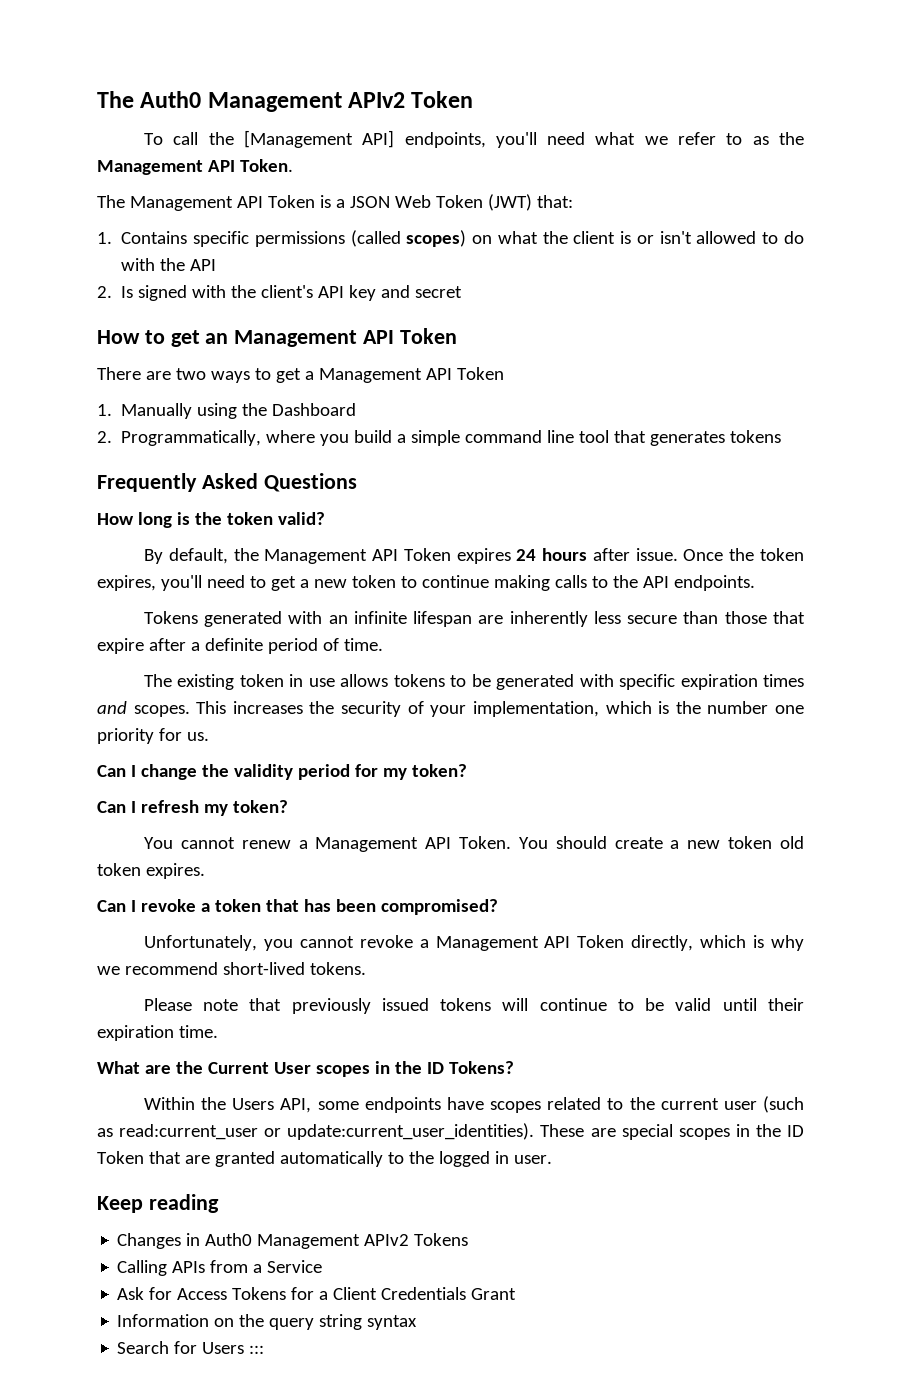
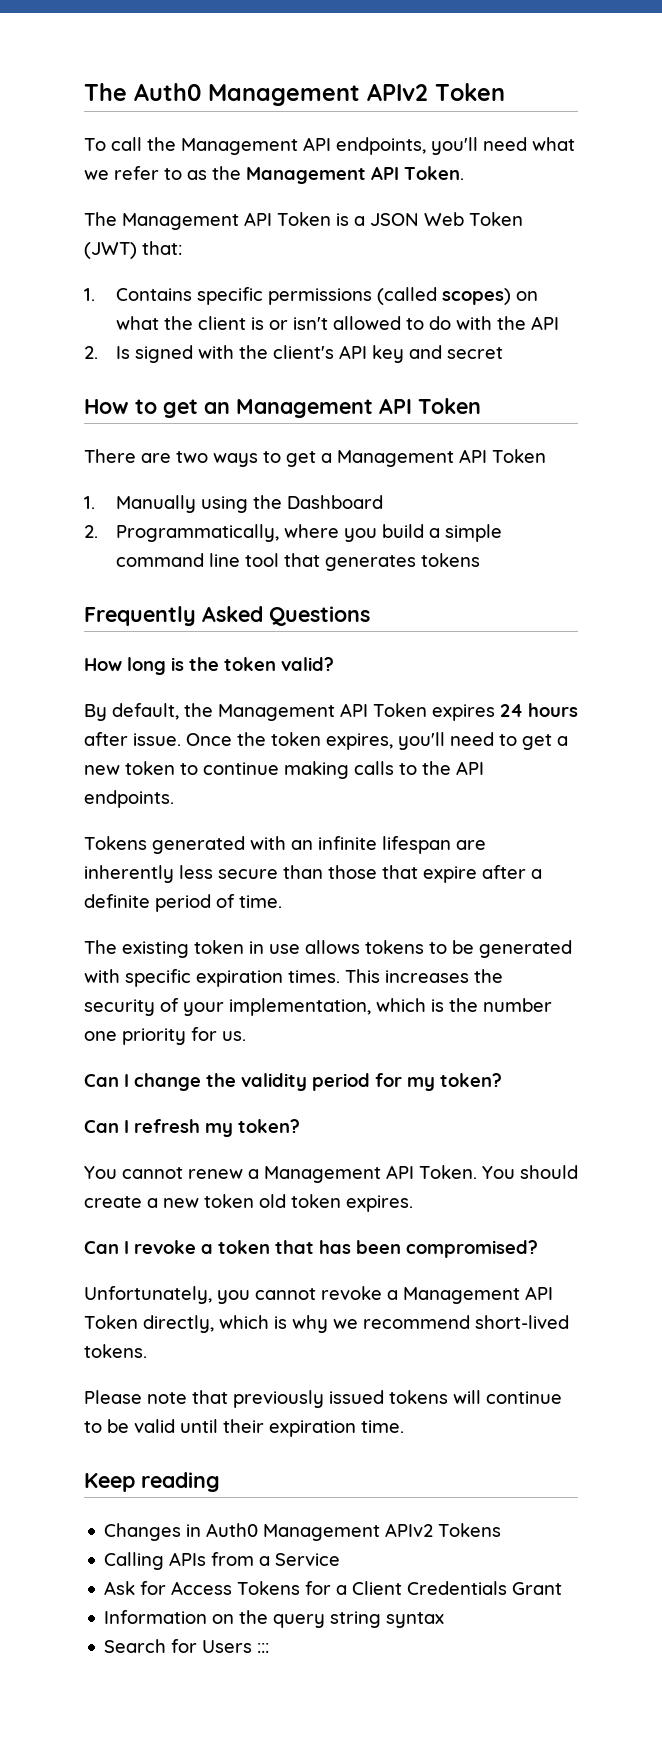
[243,130,395,148] [Management API] -> [181,137,331,155] Management API
[763,674,805,687] [97,701,190,717] times and scopes. -> [288,970,340,983] times.
[97,1061,514,1077] [143,1096,804,1113] [97,1123,805,1140] [97,1151,552,1167] // What are the Current User scopes in the ID Tokens? // Within the Users API, some endpoints have scopes related to the current user (such as read:current_user or update:current_user_identities). These are special scopes in the ID Token that are granted automatically to the logged in user. -> (404, 1426) none

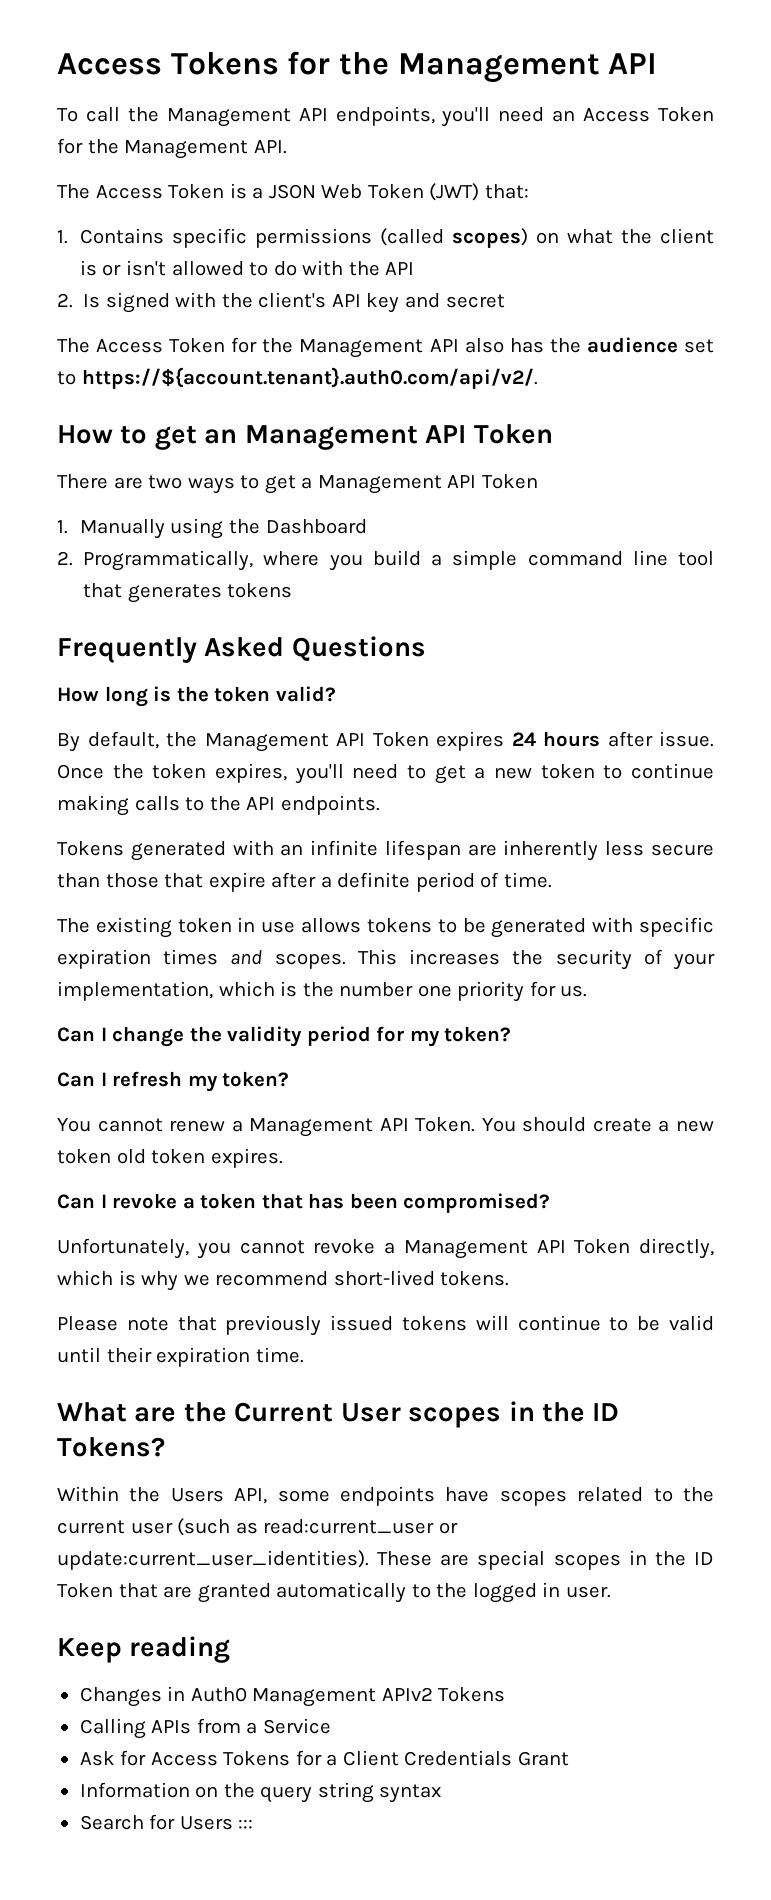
[84,83,505,106] The Auth0 Management APIv2 Token -> [57,51,658,83] Access Tokens for the Management API
[532,137,575,151] [84,166,464,184] [84,212,272,230] what we refer to as the Management API Token. // The Management API -> [552,107,714,122] [57,138,287,159] [57,184,163,199] an Access Token for the Management API. // The Access
(504, 353) none -> [57,337,714,358] [57,367,538,389] // The Access Token for the Management API also has the audience set to https://${account.tenant}.auth0.com/api/v2/.
[288,970,340,983] times. -> [163,949,346,969] times and scopes.
(404, 1426) none -> [57,1401,620,1428] [57,1437,165,1457] [57,1486,714,1506] [57,1518,458,1536] [57,1550,714,1570] [57,1582,611,1603] // What are the Current User scopes in the ID Tokens? // Within the Users API, some endpoints have scopes related to the current user (such as read:current_user or update:current_user_identities). These are special scopes in the ID Token that are granted automatically to the logged in user.

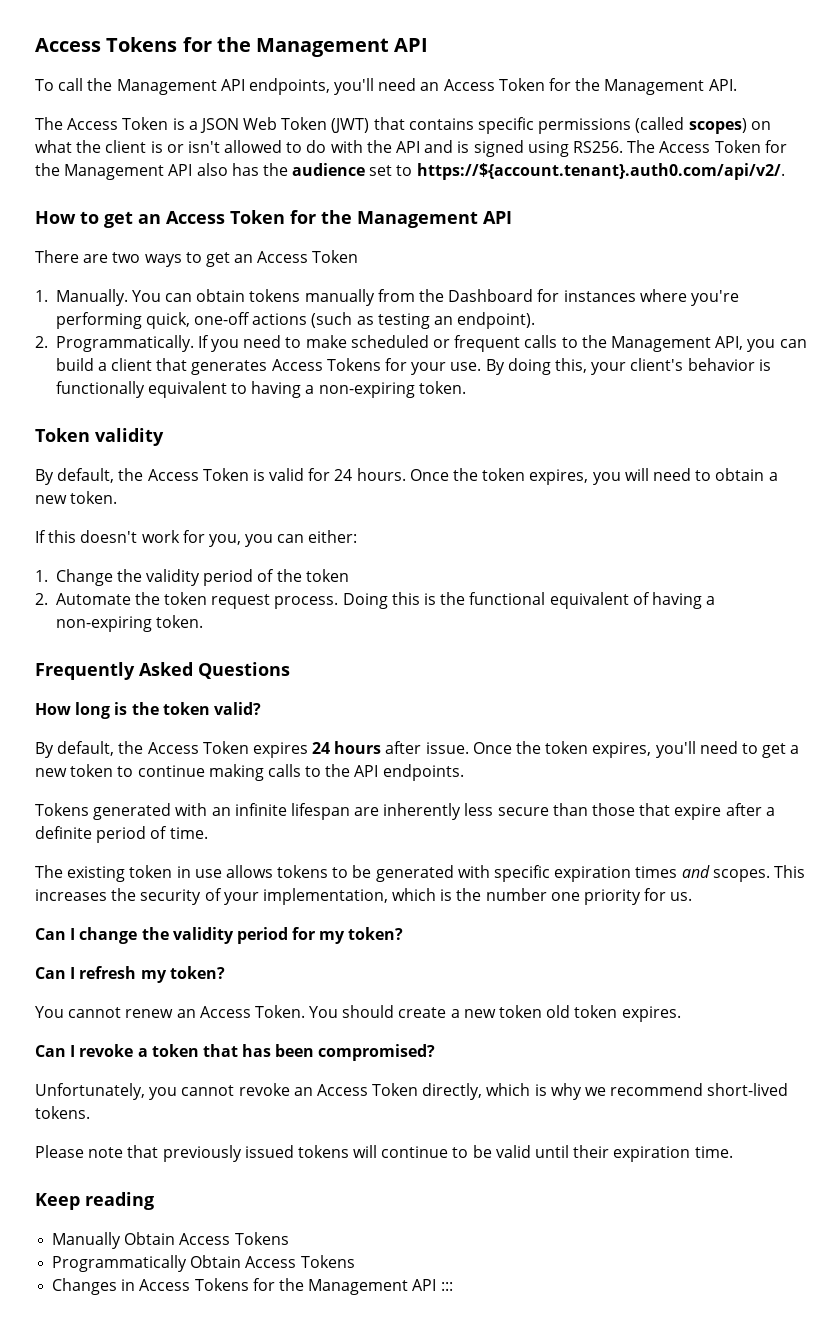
[484,184,529,199] [57,228,164,244] that: // 1. Contains -> [373,117,474,130] that contains
[57,292,505,313] // 2. Is signed with the client's API key and secret // -> [424,140,623,157] and is signed using RS256.
[244,424,553,450] Management API Token -> [166,210,512,228] Access Token for the Management API
[301,475,477,494] a Management API -> [234,251,309,263] an Access
[79,518,367,539] [57,550,714,571] [83,583,293,603] Manually using the Dashboard // 2. Programmatically, where you build a simple command line tool that generates tokens -> [55,289,739,306] [55,312,536,329] [35,335,807,352] [55,358,771,375] [55,381,466,398] [35,428,164,446] [35,468,778,485] [35,491,118,504] [35,530,358,547] [35,569,349,586] [35,592,716,609] [55,615,203,632] Manually. You can obtain tokens manually from the Dashboard for instances where you're performing quick, one-off actions (such as testing an endpoint). // 2. Programmatically. If you need to make scheduled or frequent calls to the Management API, you can build a client that generates Access Tokens for your use. By doing this, your client's behavior is functionally equivalent to having a non-expiring token. // Token validity // By default, the Access Token is valid for 24 hours. Once the token expires, you will need to obtain a new token. // If this doesn't work for you, you can either: // 1. Change the validity period of the token // 2. Automate the token request process. Doing this is the functional equivalent of having a non-expiring token.
[204,733,365,752] Management API -> [147,742,199,754] Access
[231,1118,409,1137] a Management API -> [176,1006,251,1018] an Access
[384,1240,566,1259] a Management API -> [293,1084,368,1096] an Access
[57,1401,620,1428] [57,1437,165,1457] [57,1486,714,1506] [57,1518,458,1536] [57,1550,714,1570] [57,1582,611,1603] [57,1636,231,1663] [79,1686,506,1707] [79,1718,331,1739] [79,1750,569,1766] [79,1782,442,1803] [79,1814,233,1830] What are the Current User scopes in the ID Tokens? // Within the Users API, some endpoints have scopes related to the current user (such as read:current_user or update:current_user_identities). These are special scopes in the ID Token that are granted automatically to the logged in user. // Keep reading // Changes in Auth0 Management APIv2 Tokens // Calling APIs from a Service // Ask for Access Tokens for a Client Credentials Grant // Information on the query string syntax // Search for Users -> [35,1192,154,1210] [52,1232,289,1249] [52,1255,355,1272] [52,1278,437,1295] Keep reading // Manually Obtain Access Tokens // Programmatically Obtain Access Tokens // Changes in Access Tokens for the Management API

